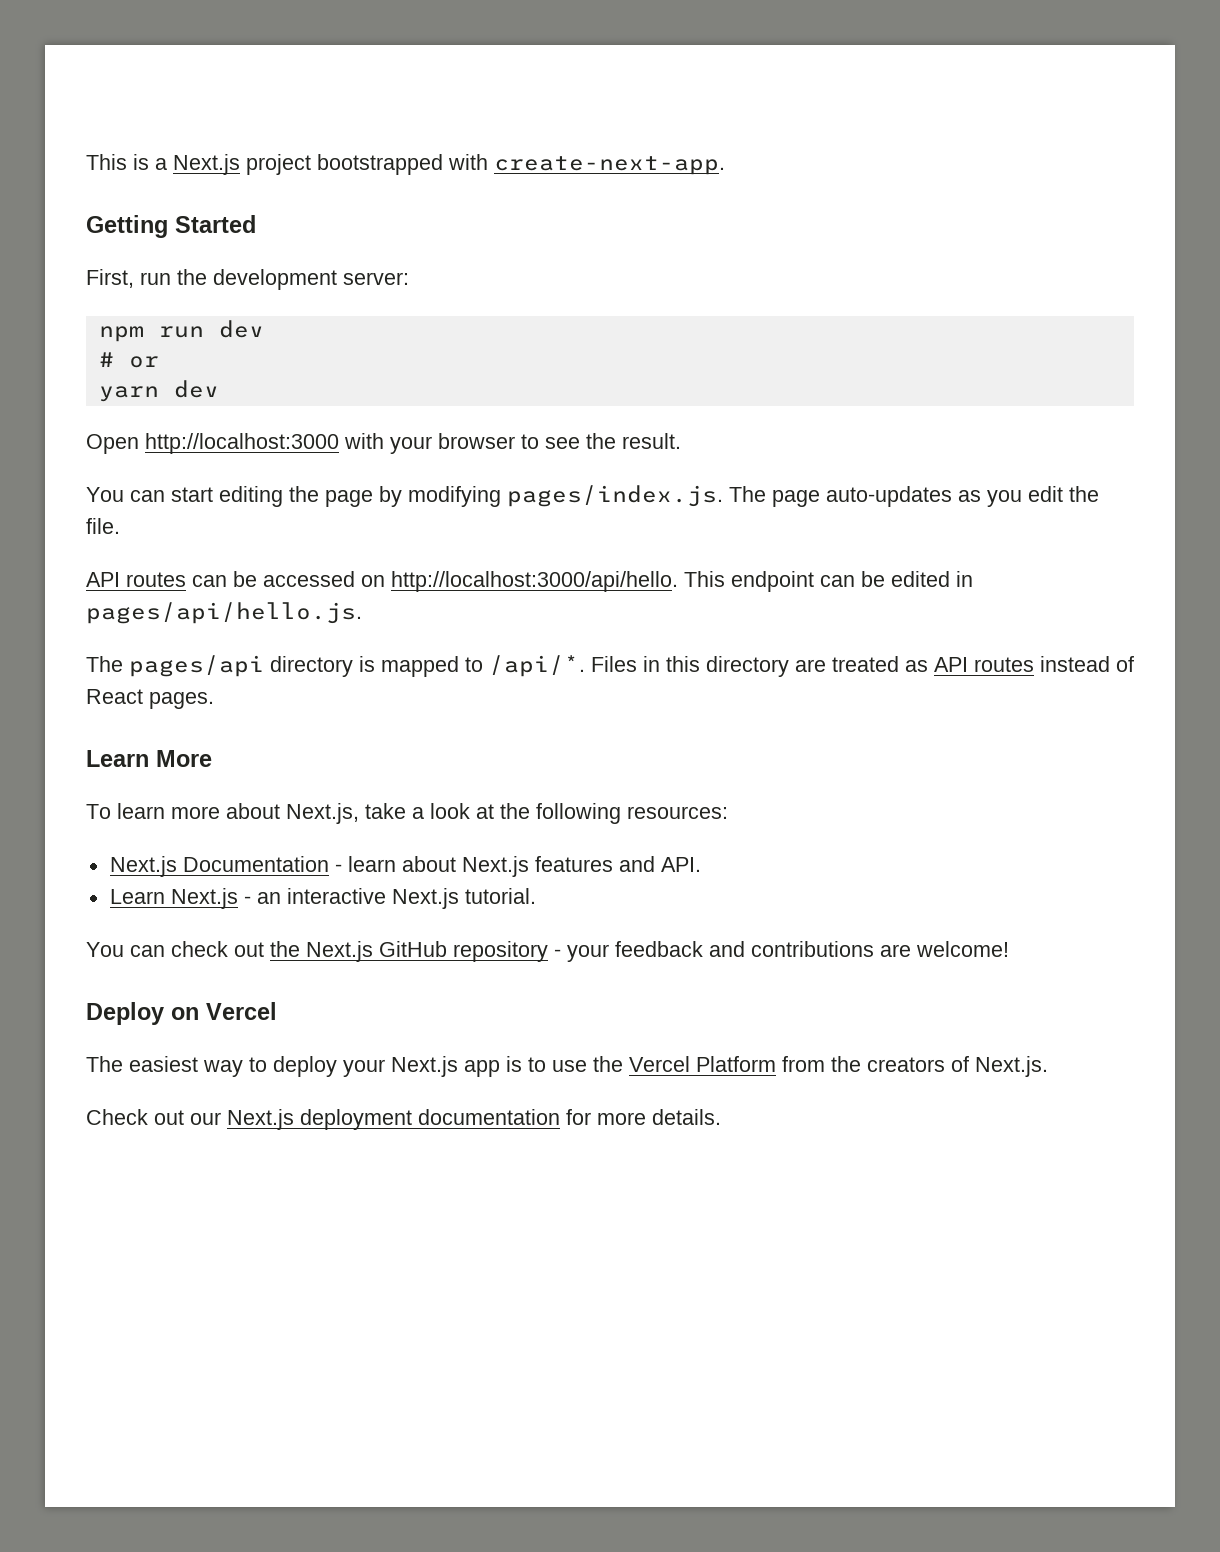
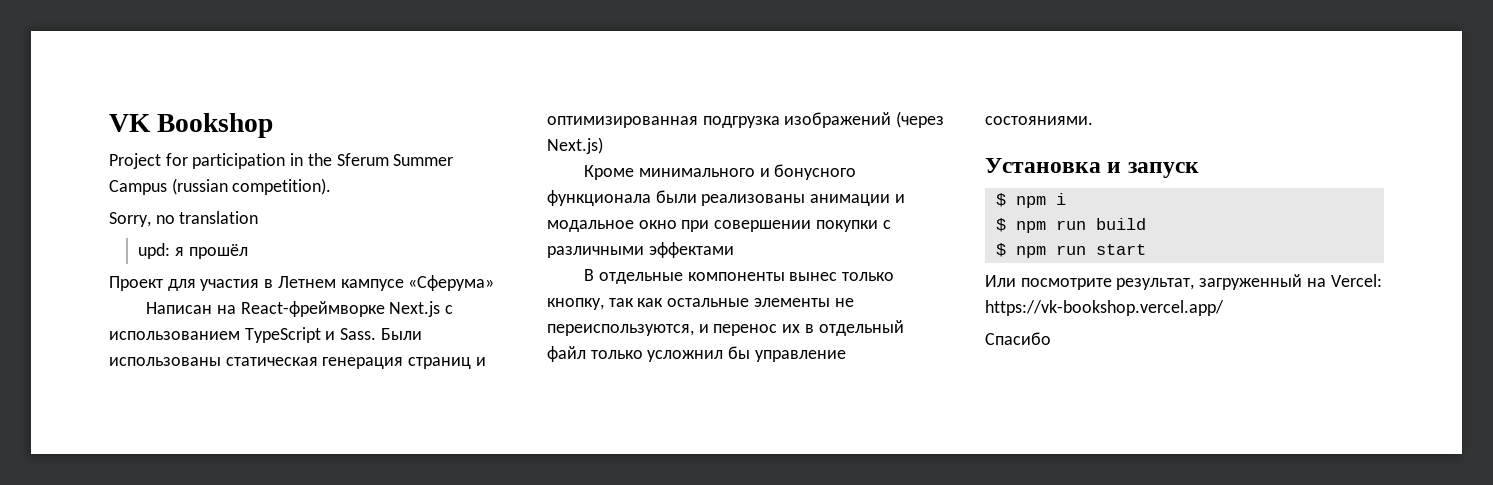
[86,154,725,175] [86,215,256,238] [86,269,409,290] [98,320,264,342] [98,352,159,368] [98,380,219,402] [86,433,681,454] [86,485,1099,507] [86,518,120,534] [86,571,973,592] [86,602,362,624] [86,655,1134,677] [86,689,214,709] [86,750,212,767] [86,803,728,824] [109,856,701,877] [109,888,536,909] [86,941,1009,962] [86,1002,277,1025] [86,1056,1048,1077] [86,1109,721,1130] This is a Next.js project bootstrapped with create-next-app. // Getting Started // First, run the development server: // npm run dev // # or // yarn dev // Open http://localhost:3000 with your browser to see the result. // You can start editing the page by modifying pages/index.js. The page auto-updates as you edit the file. // API routes can be accessed on http://localhost:3000/api/hello. This endpoint can be edited in pages/api/hello.js. // The pages/api directory is mapped to /api/*. Files in this directory are treated as API routes instead of React pages. // Learn More // To learn more about Next.js, take a look at the following resources: // Next.js Documentation - learn about Next.js features and API. // Learn Next.js - an interactive Next.js tutorial. // You can check out the Next.js GitHub repository - your feedback and contributions are welcome! // Deploy on Vercel // The easiest way to deploy your Next.js app is to use the Vercel Platform from the creators of Next.js. // Check out our Next.js deployment documentation for more details. -> [109,113,274,138] [109,153,454,169] [109,178,332,195] [109,211,259,227] [138,243,248,259] [109,275,495,291] [146,301,454,317] [109,327,422,343] [109,357,486,369] [547,111,945,128] [547,137,603,154] [584,164,857,180] [547,190,905,206] [547,220,891,232] [547,242,734,258] [584,269,895,284] [547,298,854,310] [547,320,904,336] [547,346,846,362] [985,116,1093,125] [985,158,1199,178] [995,193,1066,208] [995,218,1146,233] [995,243,1146,258] [985,274,1382,290] [985,300,1224,316] [985,332,1051,345] VK Bookshop // Project for participation in the Sferum Summer Campus (russian competition). // Sorry, no translation // upd: я прошёл // Проект для участия в Летнем кампусе «Сферума» // Написан на React-фреймворке Next.js с использованием TypeScript и Sass. Были использованы статическая генерация страниц и оптимизированная подгрузка изображений (через Next.js) // Кроме минимального и бонусного функционала были реализованы анимации и модальное окно при совершении покупки с различными эффектами // В отдельные компоненты вынес только кнопку, так как остальные элементы не переиспользуются, и перенос их в отдельный файл только усложнил бы управление состояниями. // Установка и запуск // $ npm i // $ npm run build // $ npm run start // Или посмотрите результат, загруженный на Vercel: https://vk-bookshop.vercel.app/ // Спасибо

